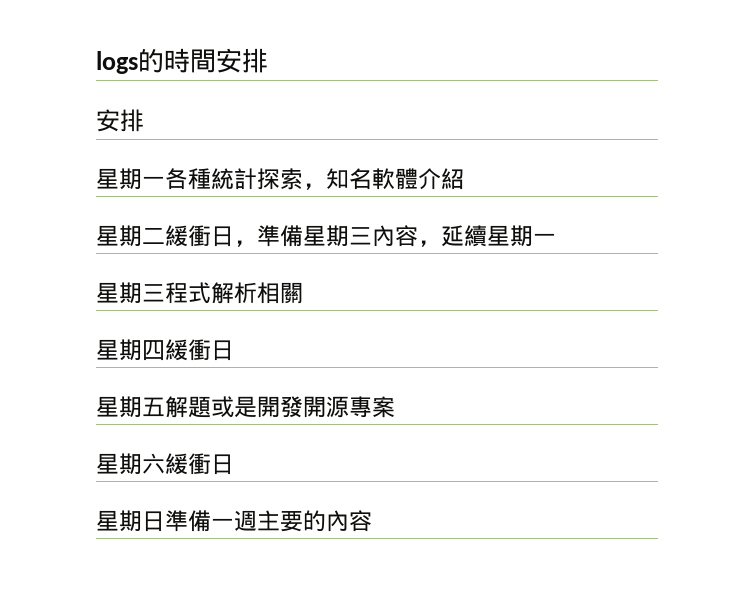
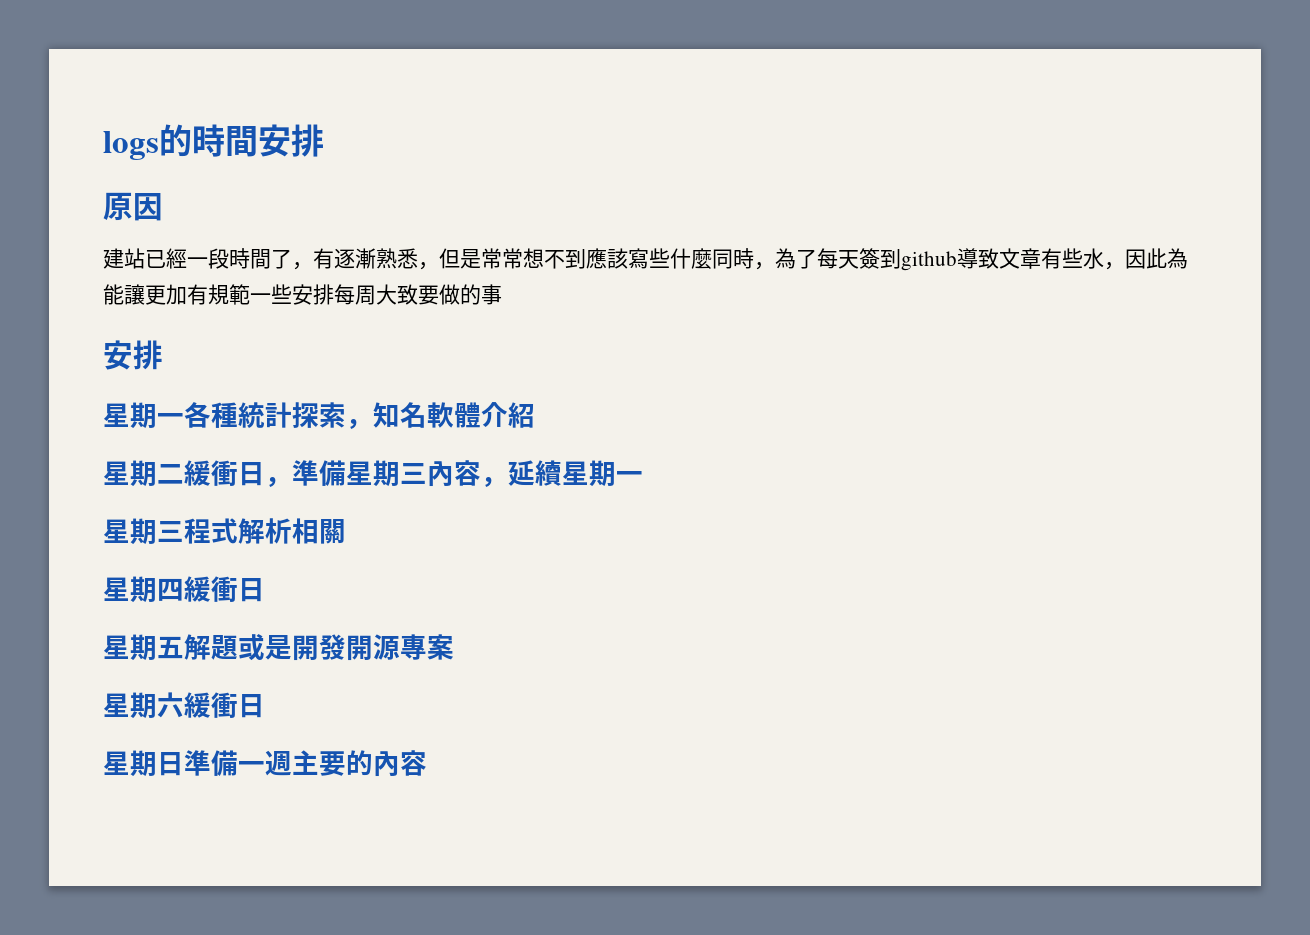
(268, 60) none -> [103,192,163,221] [103,248,1188,271] [103,284,502,305] // 原因 // 建站已經一段時間了，有逐漸熟悉，但是常常想不到應該寫些什麼同時，為了每天簽到github導致文章有些水，因此為能讓更加有規範一些安排每周大致要做的事

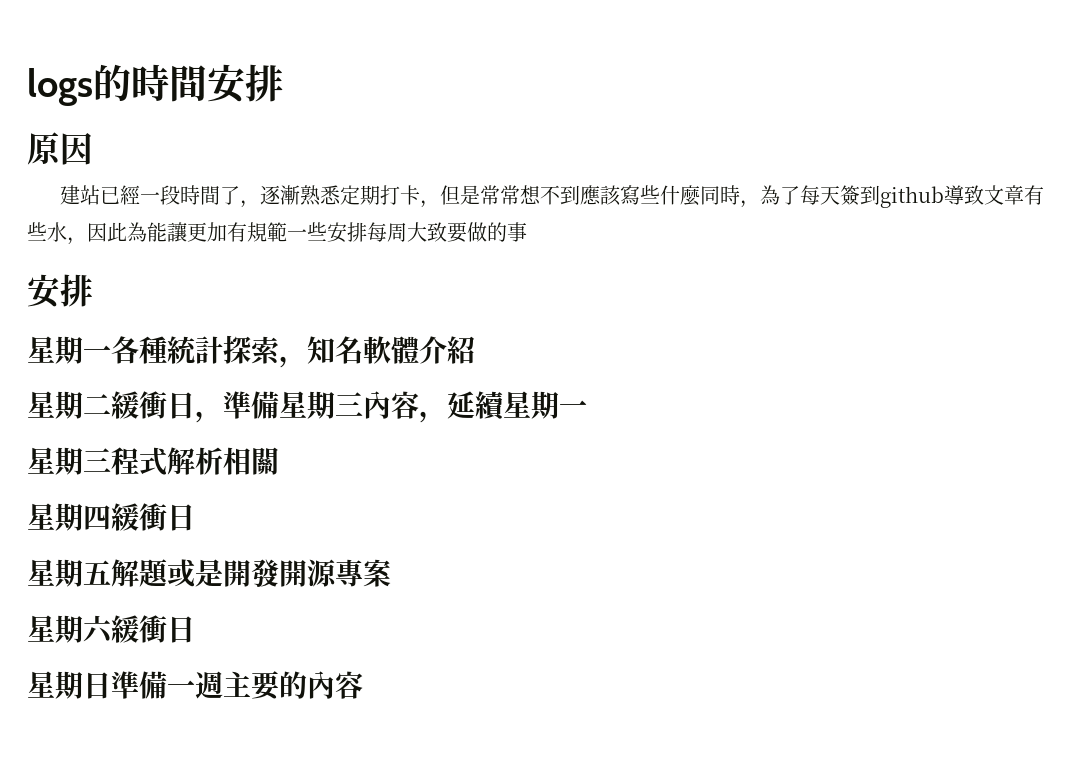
[313,248,334,269] 有 -> (261, 204) none
(418, 258) none -> [340,185,421,205] 定期打卡

